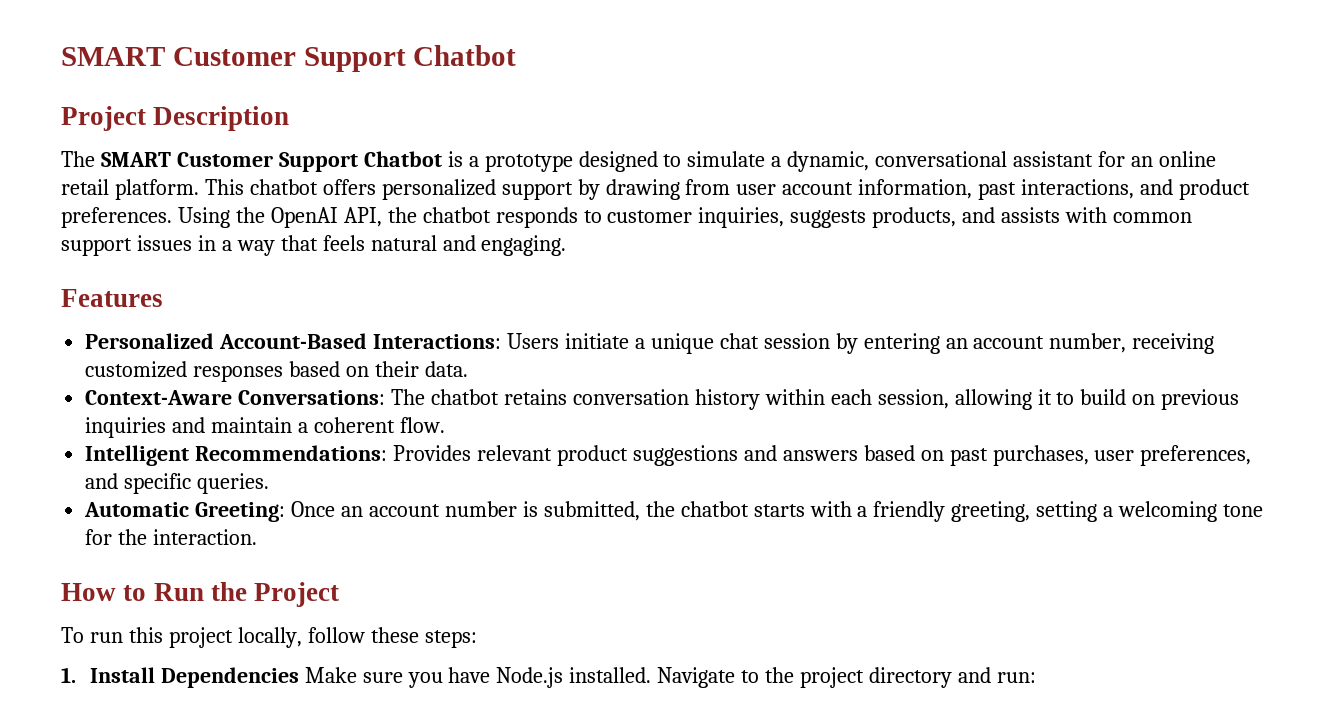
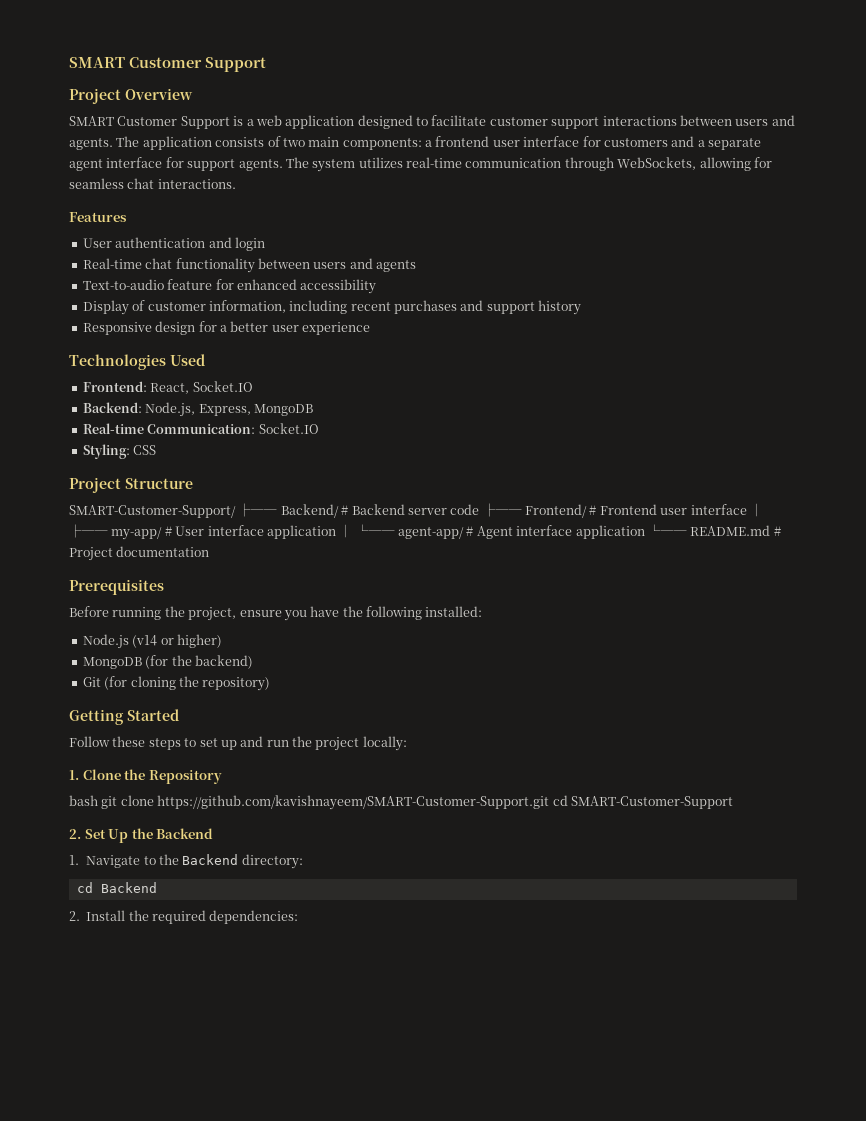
[61,45,517,72] [61,106,290,131] [61,151,442,172] SMART Customer Support Chatbot // Project Description // The SMART Customer Support Chatbot -> [69,57,266,72] [69,88,193,104] [69,116,230,129] SMART Customer Support // Project Overview // SMART Customer Support
[484,151,1216,172] [61,179,1251,200] [61,207,1193,228] [61,235,567,256] [61,289,163,307] [85,333,1215,354] [85,361,468,382] [85,389,1240,410] [85,417,445,438] [85,445,1252,466] [85,473,270,494] [84,501,1264,522] [85,529,258,545] [61,582,340,607] [61,627,477,648] [61,667,1036,688] prototype designed to simulate a dynamic, conversational assistant for an online retail platform. This chatbot offers personalized support by drawing from user account information, past interactions, and product preferences. Using the OpenAI API, the chatbot responds to customer inquiries, suggests products, and assists with common support issues in a way that feels natural and engaging. // Features // Personalized Account-Based Interactions: Users initiate a unique chat session by entering an account number, receiving customized responses based on their data. // Context-Aware Conversations: The chatbot retains conversation history within each session, allowing it to build on previous inquiries and maintain a coherent flow. // Intelligent Recommendations: Provides relevant product suggestions and answers based on past purchases, user preferences, and specific queries. // Automatic Greeting: Once an account number is submitted, the chatbot starts with a friendly greeting, setting a welcoming tone for the interaction. // How to Run the Project // To run this project locally, follow these steps: // 1. Install Dependencies Make sure you have Node.js installed. Navigate to the project directory and run: -> [255,115,795,129] [69,136,761,150] [69,157,772,172] [69,178,236,189] [69,212,127,222] [82,237,265,251] [82,258,416,273] [82,279,377,294] [82,300,582,315] [82,321,370,335] [69,354,205,370] [82,381,253,394] [82,402,313,417] [82,423,319,434] [82,444,157,459] [69,477,193,493] [69,503,763,518] [69,524,781,540] [69,546,210,561] [69,579,164,595] [69,606,483,621] [82,634,222,649] [82,655,253,669] [82,676,271,691] [69,709,179,725] [69,736,407,751] [69,769,222,784] [69,795,733,810] [69,828,214,843] [69,854,303,869] [76,882,157,893] [69,910,299,924] web application designed to facilitate customer support interactions between users and agents. The application consists of two main components: a frontend user interface for customers and a separate agent interface for support agents. The system utilizes real-time communication through WebSockets, allowing for seamless chat interactions. // Features // User authentication and login // Real-time chat functionality between users and agents // Text-to-audio feature for enhanced accessibility // Display of customer information, including recent purchases and support history // Responsive design for a better user experience // Technologies Used // Frontend: React, Socket.IO // Backend: Node.js, Express, MongoDB // Real-time Communication: Socket.IO // Styling: CSS // Project Structure // SMART-Customer-Support/ ├── Backend/ # Backend server code ├── Frontend/ # Frontend user interface │ ├── my-app/ # User interface application │ └── agent-app/ # Agent interface application └── README.md # Project documentation // Prerequisites // Before running the project, ensure you have the following installed: // Node.js (v14 or higher) // MongoDB (for the backend) // Git (for cloning the repository) // Getting Started // Follow these steps to set up and run the project locally: // 1. Clone the Repository // bash git clone https://github.com/kavishnayeem/SMART-Customer-Support.git cd SMART-Customer-Support // 2. Set Up the Backend // 1. Navigate to the Backend directory: // cd Backend // 2. Install the required dependencies:

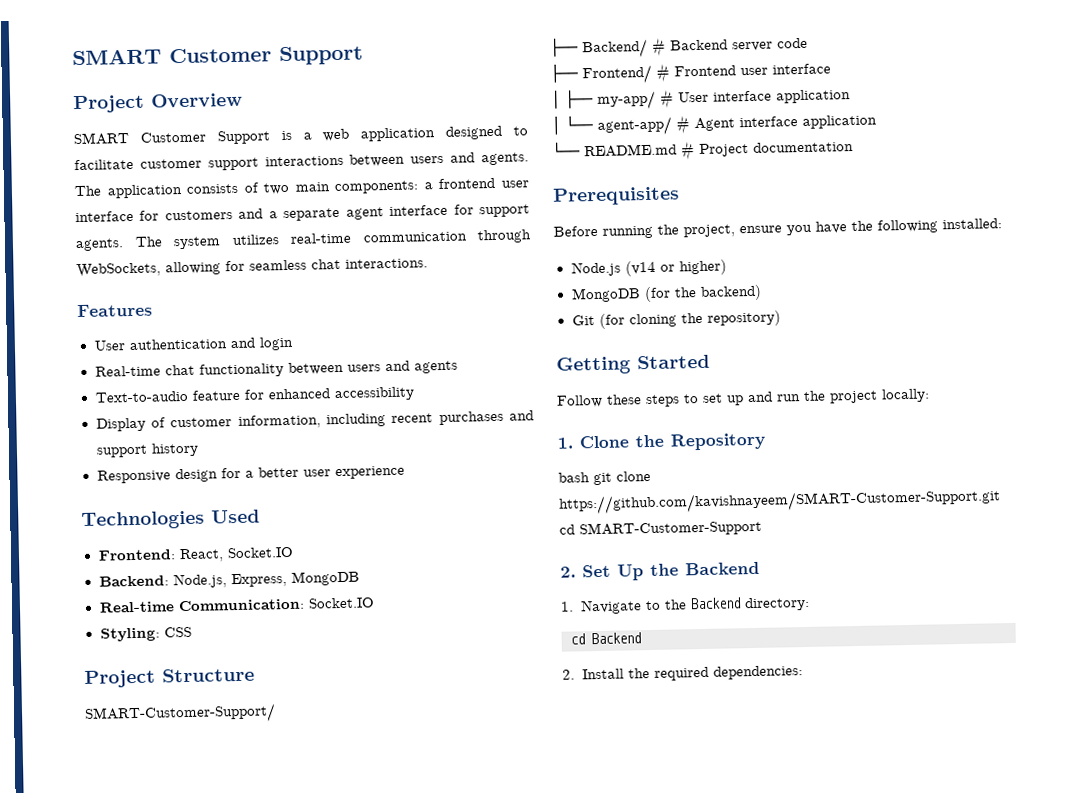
(236, 511) none -> (276, 714) //
(480, 509) none -> (808, 43) //
(747, 509) none -> (831, 69) //
(336, 532) none -> (851, 96) //
(645, 532) none -> (877, 121) //

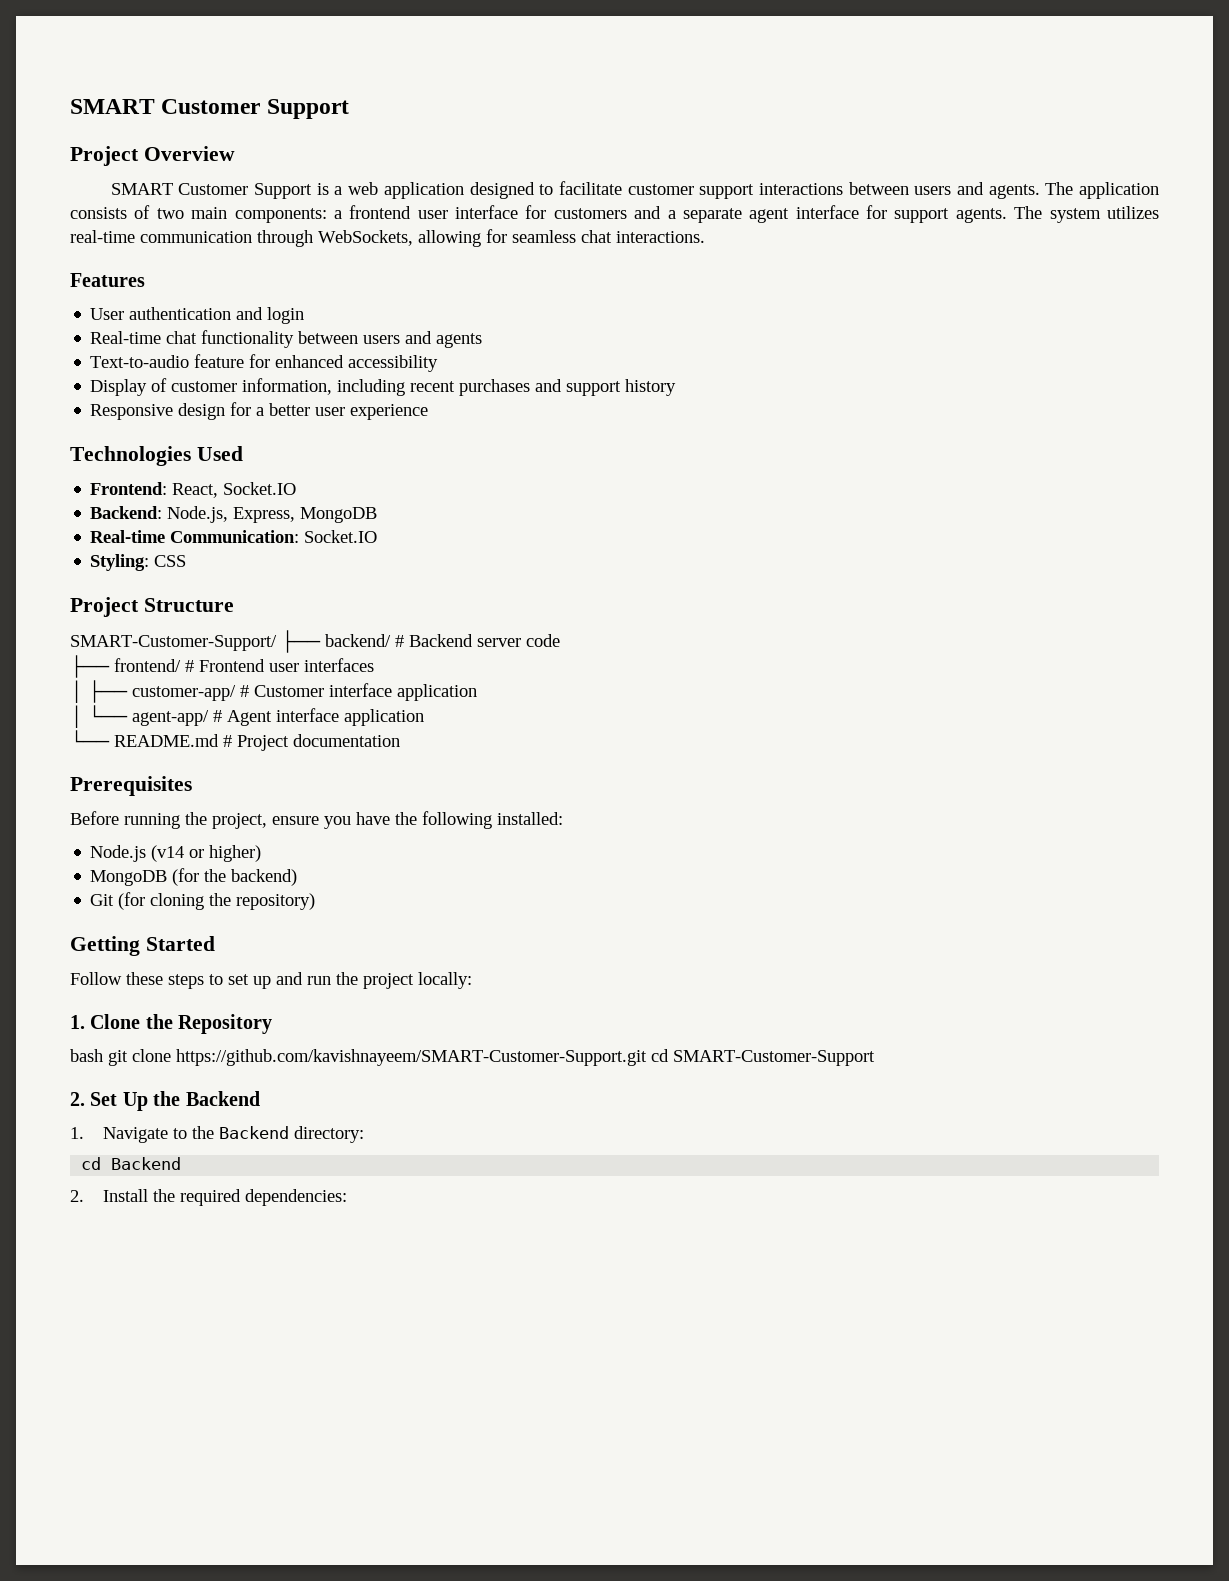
[550,37,648,59] // ├── Backend/ -> [281,630,391,653] ├── backend/
[582,64,652,85] Frontend/ -> [114,658,181,672] frontend/
[772,63,831,75] interface -> [304,658,374,672] interfaces
[597,89,709,110] my-app/ # User -> [132,685,324,701] customer-app/ # Customer

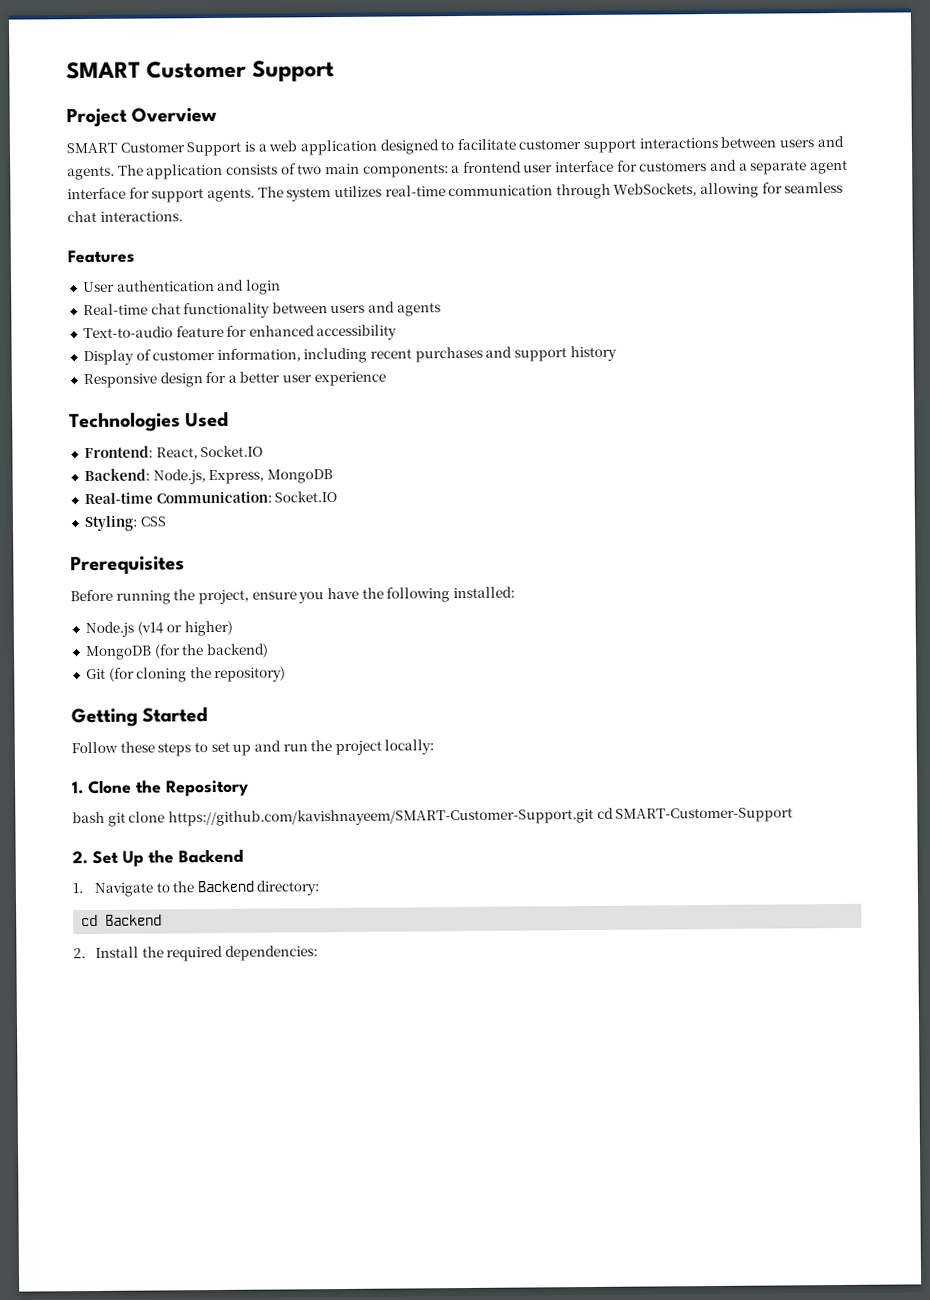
[70,597,234,617] [70,630,560,653] [70,655,374,678] [70,680,477,703] [70,705,424,728] [70,730,400,751] // Project Structure // SMART-Customer-Support/ ├── backend/ # Backend server code // ├── frontend/ # Frontend user interfaces // │ ├── customer-app/ # Customer interface application // │ └── agent-app/ # Agent interface application // └── README.md # Project documentation -> (166, 521) none

